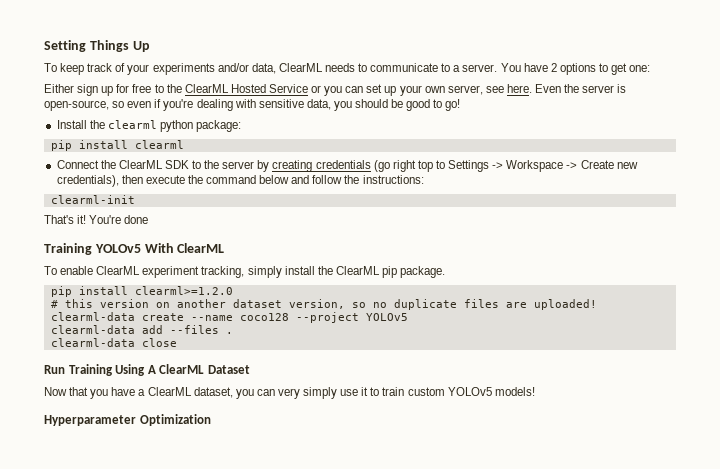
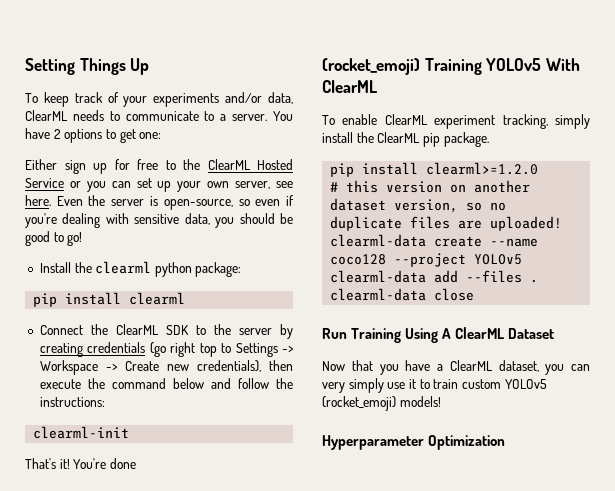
(149, 219) none -> [322,58,420,75] (rocket_emoji)
(492, 391) none -> [322,396,396,411] (rocket_emoji)

